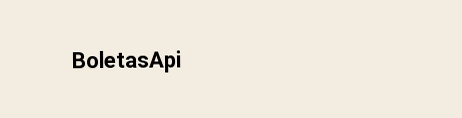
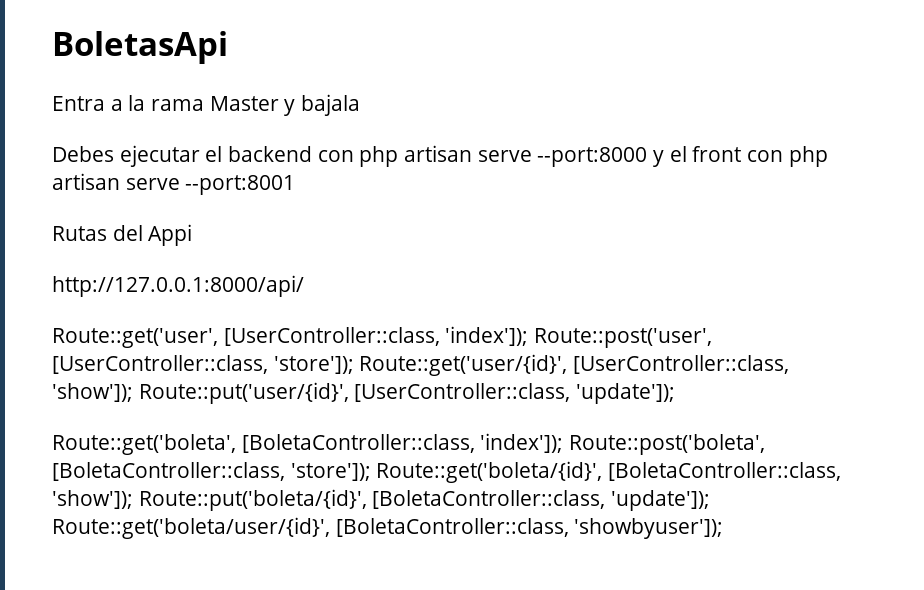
(182, 62) none -> [52,94,361,116] [52,145,828,167] [52,173,296,195] [52,224,193,246] [52,275,304,297] [52,326,713,348] [52,354,789,376] [52,382,675,404] [52,433,766,455] [52,461,841,483] [52,489,711,511] [52,517,724,539] // Entra a la rama Master y bajala // Debes ejecutar el backend con php artisan serve --port:8000 y el front con php artisan serve --port:8001 // Rutas del Appi // http://127.0.0.1:8000/api/ // Route::get('user', [UserController::class, 'index']); Route::post('user', [UserController::class, 'store']); Route::get('user/{id}', [UserController::class, 'show']); Route::put('user/{id}', [UserController::class, 'update']); // Route::get('boleta', [BoletaController::class, 'index']); Route::post('boleta', [BoletaController::class, 'store']); Route::get('boleta/{id}', [BoletaController::class, 'show']); Route::put('boleta/{id}', [BoletaController::class, 'update']); Route::get('boleta/user/{id}', [BoletaController::class, 'showbyuser']);

